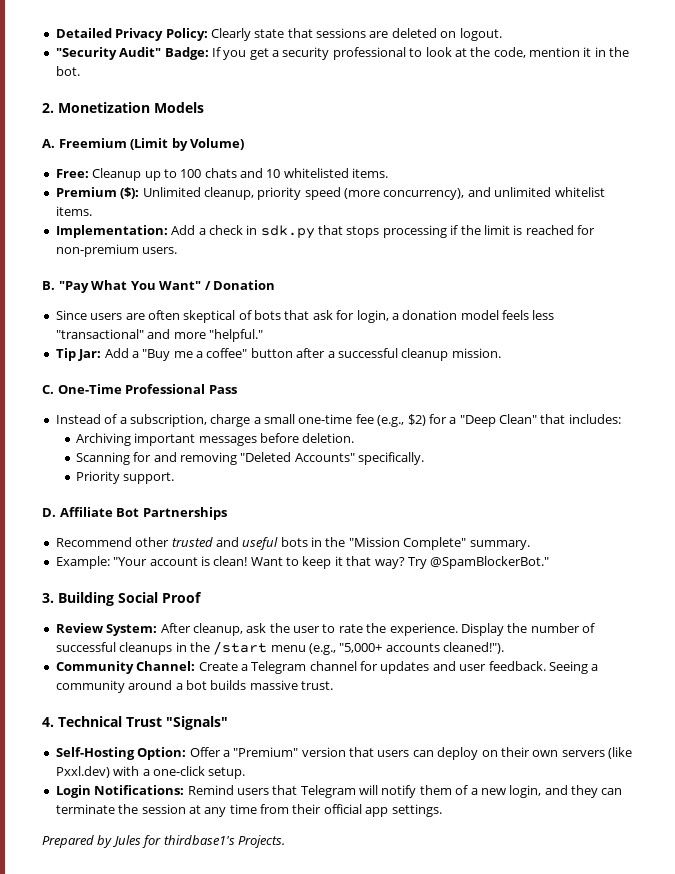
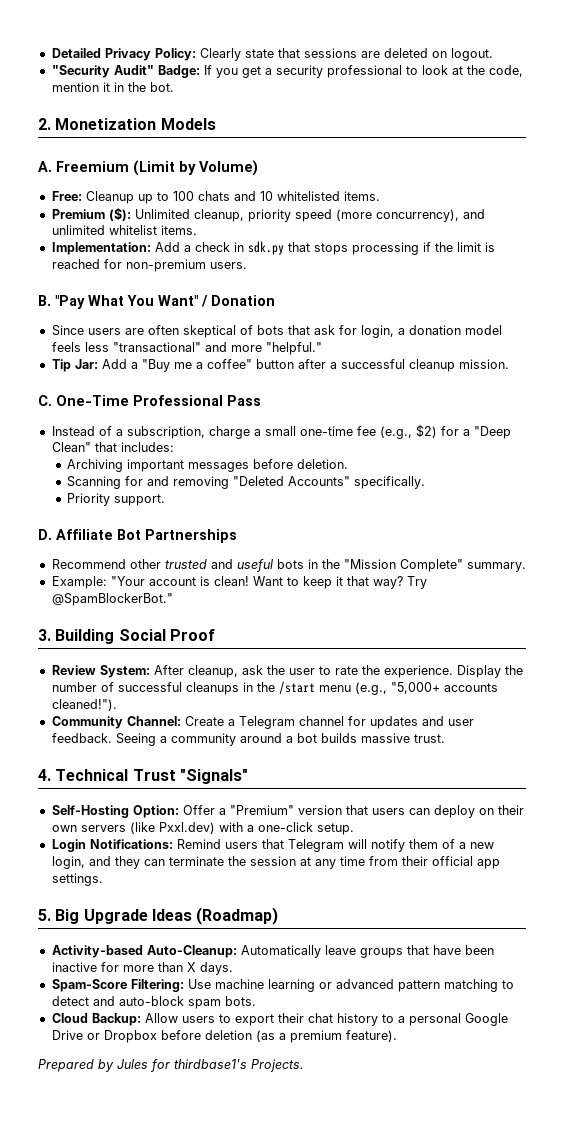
(442, 810) none -> [38,907,279,925] [51,945,494,958] [51,962,233,975] [51,979,514,992] [51,996,256,1009] [51,1013,508,1026] [51,1030,397,1043] // 5. Big Upgrade Ideas (Roadmap) // Activity-based Auto-Cleanup: Automatically leave groups that have been inactive for more than X days. // Spam-Score Filtering: Use machine learning or advanced pattern matching to detect and auto-block spam bots. // Cloud Backup: Allow users to export their chat history to a personal Google Drive or Dropbox before deletion (as a premium feature).

